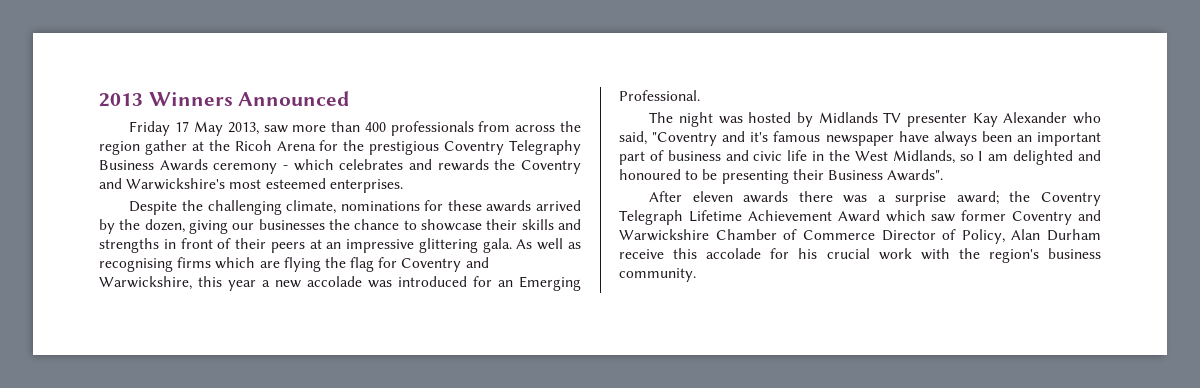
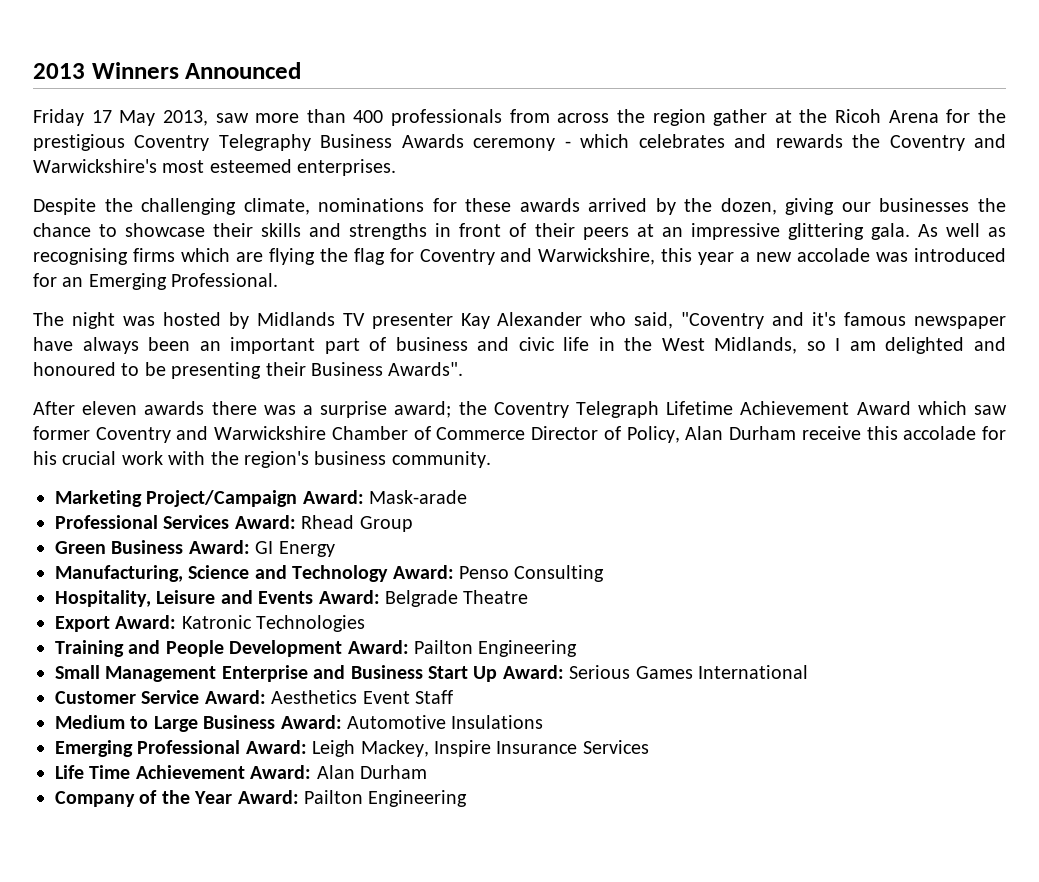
(696, 275) none -> [55,490,468,507] [55,515,413,532] [55,540,335,557] [55,565,605,582] [55,590,529,607] [55,615,366,632] [55,640,578,657] [55,665,808,682] [55,690,453,704] [55,715,544,732] [55,740,649,757] [55,765,427,779] [55,790,468,807] // Marketing Project/Campaign Award: Mask-arade // Professional Services Award: Rhead Group // Green Business Award: GI Energy // Manufacturing, Science and Technology Award: Penso Consulting // Hospitality, Leisure and Events Award: Belgrade Theatre // Export Award: Katronic Technologies // Training and People Development Award: Pailton Engineering // Small Management Enterprise and Business Start Up Award: Serious Games International // Customer Service Award: Aesthetics Event Staff // Medium to Large Business Award: Automotive Insulations // Emerging Professional Award: Leigh Mackey, Inspire Insurance Services // Life Time Achievement Award: Alan Durham // Company of the Year Award: Pailton Engineering

